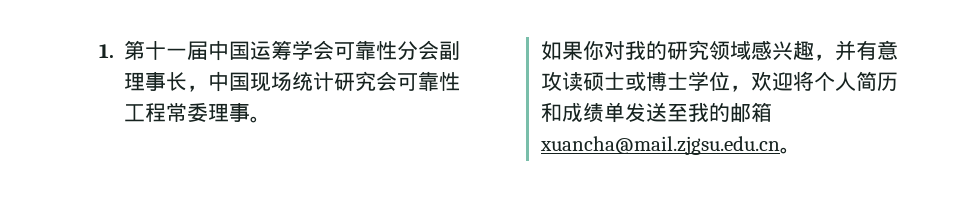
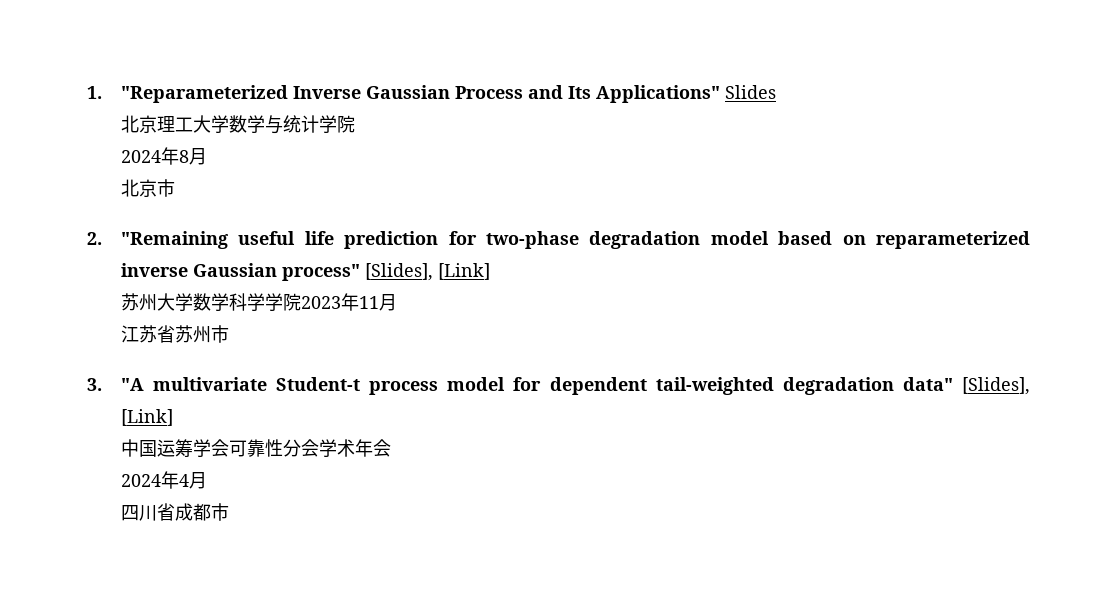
[124,40,209,60] 第十一届 -> [120,85,776,103] [120,115,355,134] [120,147,207,165] [120,179,175,197] [87,231,1030,249] [120,263,490,281] [120,293,397,311] [120,325,229,343] [87,377,1030,395] [120,409,173,426] "Reparameterized Inverse Gaussian Process and Its Applications" Slides // 北京理工大学数学与统计学院 // 2024年8月 // 北京市 // 2. "Remaining useful life prediction for two-phase degradation model based on reparameterized inverse Gaussian process" [Slides], [Link] // 苏州大学数学科学学院2023年11月 // 江苏省苏州市 // 3. "A multivariate Student-t process model for dependent tail-weighted degradation data" [Slides], [Link] //
[439,41,461,60] [124,71,461,92] [124,102,272,123] [540,40,898,61] [540,71,898,92] [540,102,772,123] [539,136,801,155] 副理事长，中国现场统计研究会可靠性工程常委理事。 // 如果你对我的研究领域感兴趣，并有意攻读硕士或博士学位，欢迎将个人简历和成绩单发送至我的邮箱xuancha@mail.zjgsu.edu.cn。 -> [318,439,391,457] [120,471,207,489] [120,503,229,521] 学术年会 // 2024年4月 // 四川省成都市

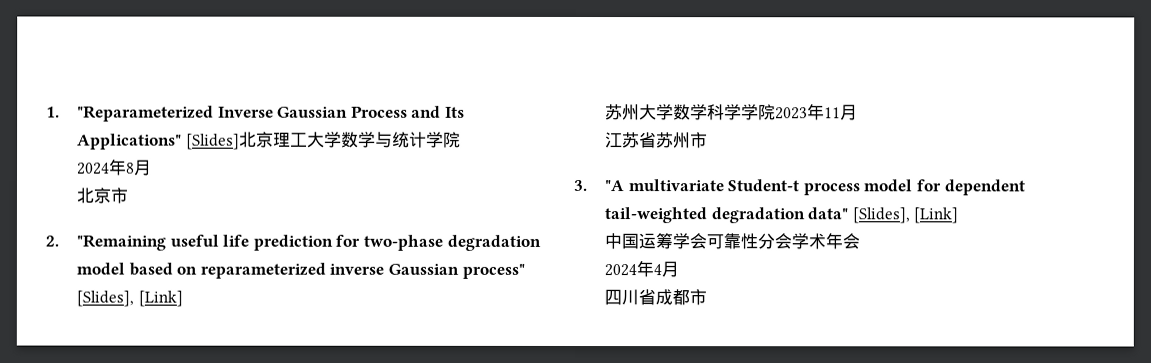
[724,85,776,99] Slides // -> [185,133,240,150] [Slides]

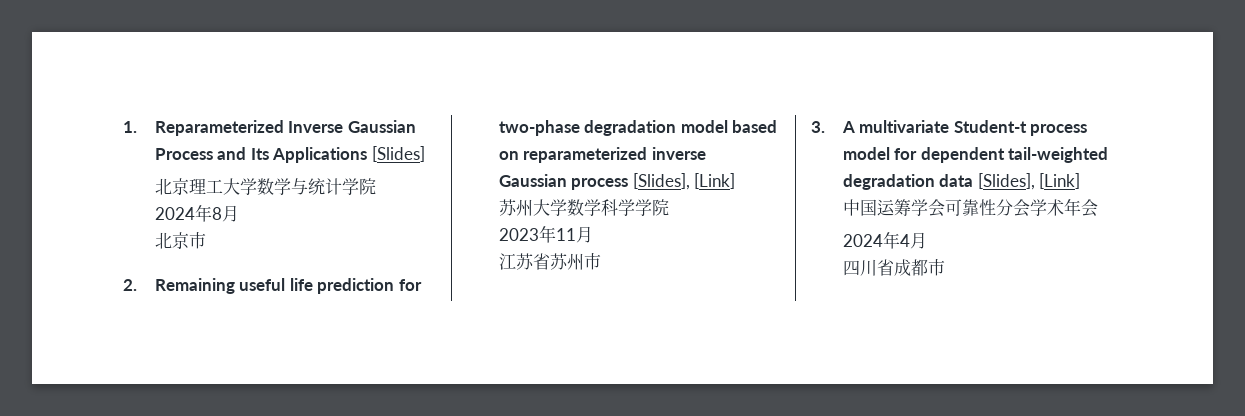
[77,105,215,122] "Reparameterized -> [154,120,284,136] Reparameterized
[77,133,183,150] Applications" -> [272,147,368,163] Applications
(240, 141) none -> (425, 154) //
[76,234,167,251] "Remaining -> [154,278,235,294] Remaining
[461,263,525,279] process" -> [571,178,629,190] process
(777, 112) none -> (669, 207) //
[604,180,626,192] "A -> [841,121,855,133] A
[807,207,849,220] data" -> [939,174,974,187] data

